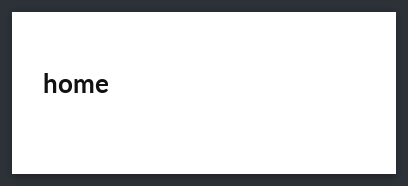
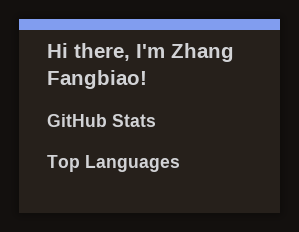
[43,73,109,93] home -> [47,43,234,62] [47,70,147,89] [47,114,156,127] [47,155,180,172] Hi there, I'm Zhang Fangbiao! // GitHub Stats // Top Languages

